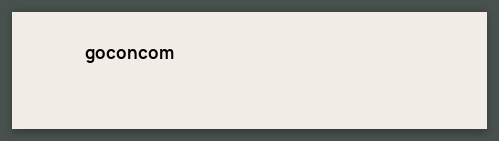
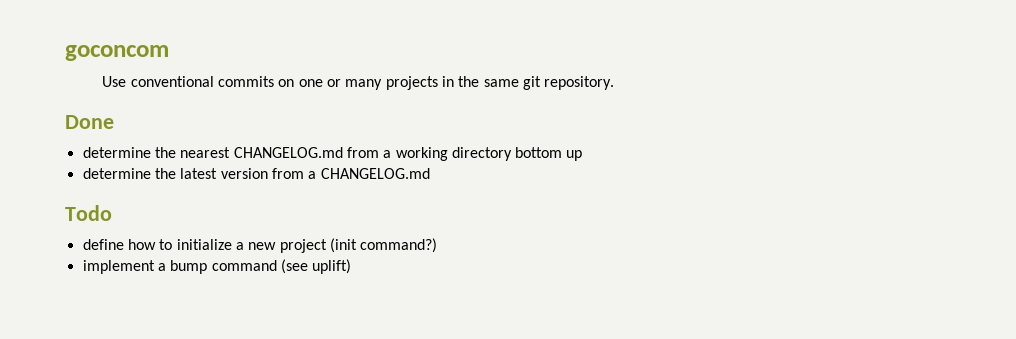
(174, 56) none -> [102,76,615,90] [65,115,114,129] [82,147,583,161] [82,168,430,179] [65,205,112,221] [82,238,438,253] [82,259,352,274] // Use conventional commits on one or many projects in the same git repository. // Done // determine the nearest CHANGELOG.md from a working directory bottom up // determine the latest version from a CHANGELOG.md // Todo // define how to initialize a new project (init command?) // implement a bump command (see uplift)

